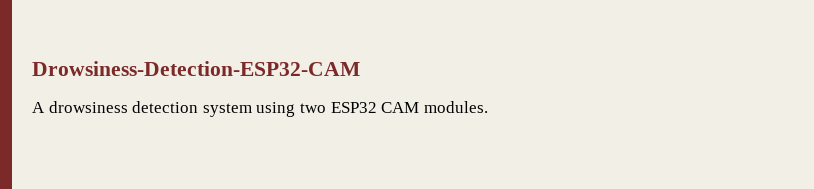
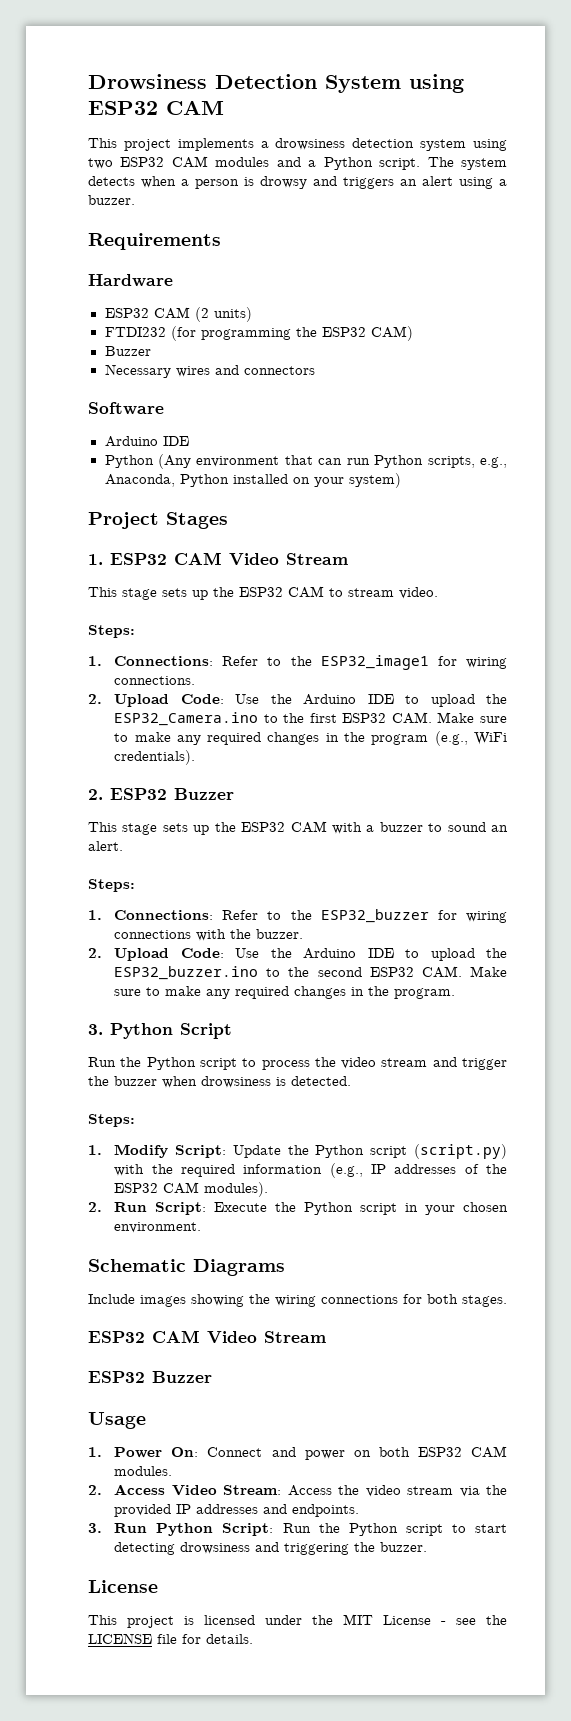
[32,61,360,76] [32,102,45,113] Drowsiness-Detection-ESP32-CAM // A -> [88,74,464,93] [88,100,224,115] [88,138,269,151] Drowsiness Detection System using ESP32 CAM // This project implements a
[423,101,488,113] modules. -> [215,157,508,170] [88,176,507,189] [88,195,135,205] [88,233,221,250] [88,274,173,287] [104,307,252,322] [104,326,413,341] [104,346,151,356] [104,364,315,378] [88,402,164,415] [104,436,189,447] [104,454,507,469] [104,473,401,488] [88,512,228,529] [88,552,348,565] [88,586,438,600] [88,625,135,638] [88,655,507,670] [114,676,196,685] [88,694,507,707] [114,712,508,726] [114,731,507,746] [114,750,196,765] [88,788,234,800] [88,821,509,835] [88,841,123,851] [88,879,135,892] [88,909,507,923] [114,929,304,941] [88,948,507,961] [114,966,507,980] [114,986,456,999] [88,1023,232,1039] [88,1057,508,1070] [88,1076,351,1088] [88,1114,135,1127] [88,1144,507,1159] [114,1163,507,1178] [114,1182,269,1197] [88,1202,508,1215] [114,1222,202,1233] [88,1259,285,1276] [88,1294,507,1307] [88,1330,326,1343] [88,1371,212,1383] [88,1412,146,1429] [88,1446,507,1460] [114,1466,173,1476] [88,1484,507,1497] [114,1504,360,1517] [88,1523,507,1536] [114,1542,428,1555] [88,1580,158,1593] [88,1614,507,1628] [88,1633,253,1644] modules and a Python script. The system detects when a person is drowsy and triggers an alert using a buzzer. // Requirements // Hardware // ESP32 CAM (2 units) // FTDI232 (for programming the ESP32 CAM) // Buzzer // Necessary wires and connectors // Software // Arduino IDE // Python (Any environment that can run Python scripts, e.g., Anaconda, Python installed on your system) // Project Stages // 1. ESP32 CAM Video Stream // This stage sets up the ESP32 CAM to stream video. // Steps: // 1. Connections: Refer to the ESP32_image1 for wiring connections. // 2. Upload Code: Use the Arduino IDE to upload the ESP32_Camera.ino to the first ESP32 CAM. Make sure to make any required changes in the program (e.g., WiFi credentials). // 2. ESP32 Buzzer // This stage sets up the ESP32 CAM with a buzzer to sound an alert. // Steps: // 1. Connections: Refer to the ESP32_buzzer for wiring connections with the buzzer. // 2. Upload Code: Use the Arduino IDE to upload the ESP32_buzzer.ino to the second ESP32 CAM. Make sure to make any required changes in the program. // 3. Python Script // Run the Python script to process the video stream and trigger the buzzer when drowsiness is detected. // Steps: // 1. Modify Script: Update the Python script (script.py) with the required information (e.g., IP addresses of the ESP32 CAM modules). // 2. Run Script: Execute the Python script in your chosen environment. // Schematic Diagrams // Include images showing the wiring connections for both stages. // ESP32 CAM Video Stream // ESP32 Buzzer // Usage // 1. Power On: Connect and power on both ESP32 CAM modules. // 2. Access Video Stream: Access the video stream via the provided IP addresses and endpoints. // 3. Run Python Script: Run the Python script to start detecting drowsiness and triggering the buzzer. // License // This project is licensed under the MIT License - see the LICENSE file for details.

